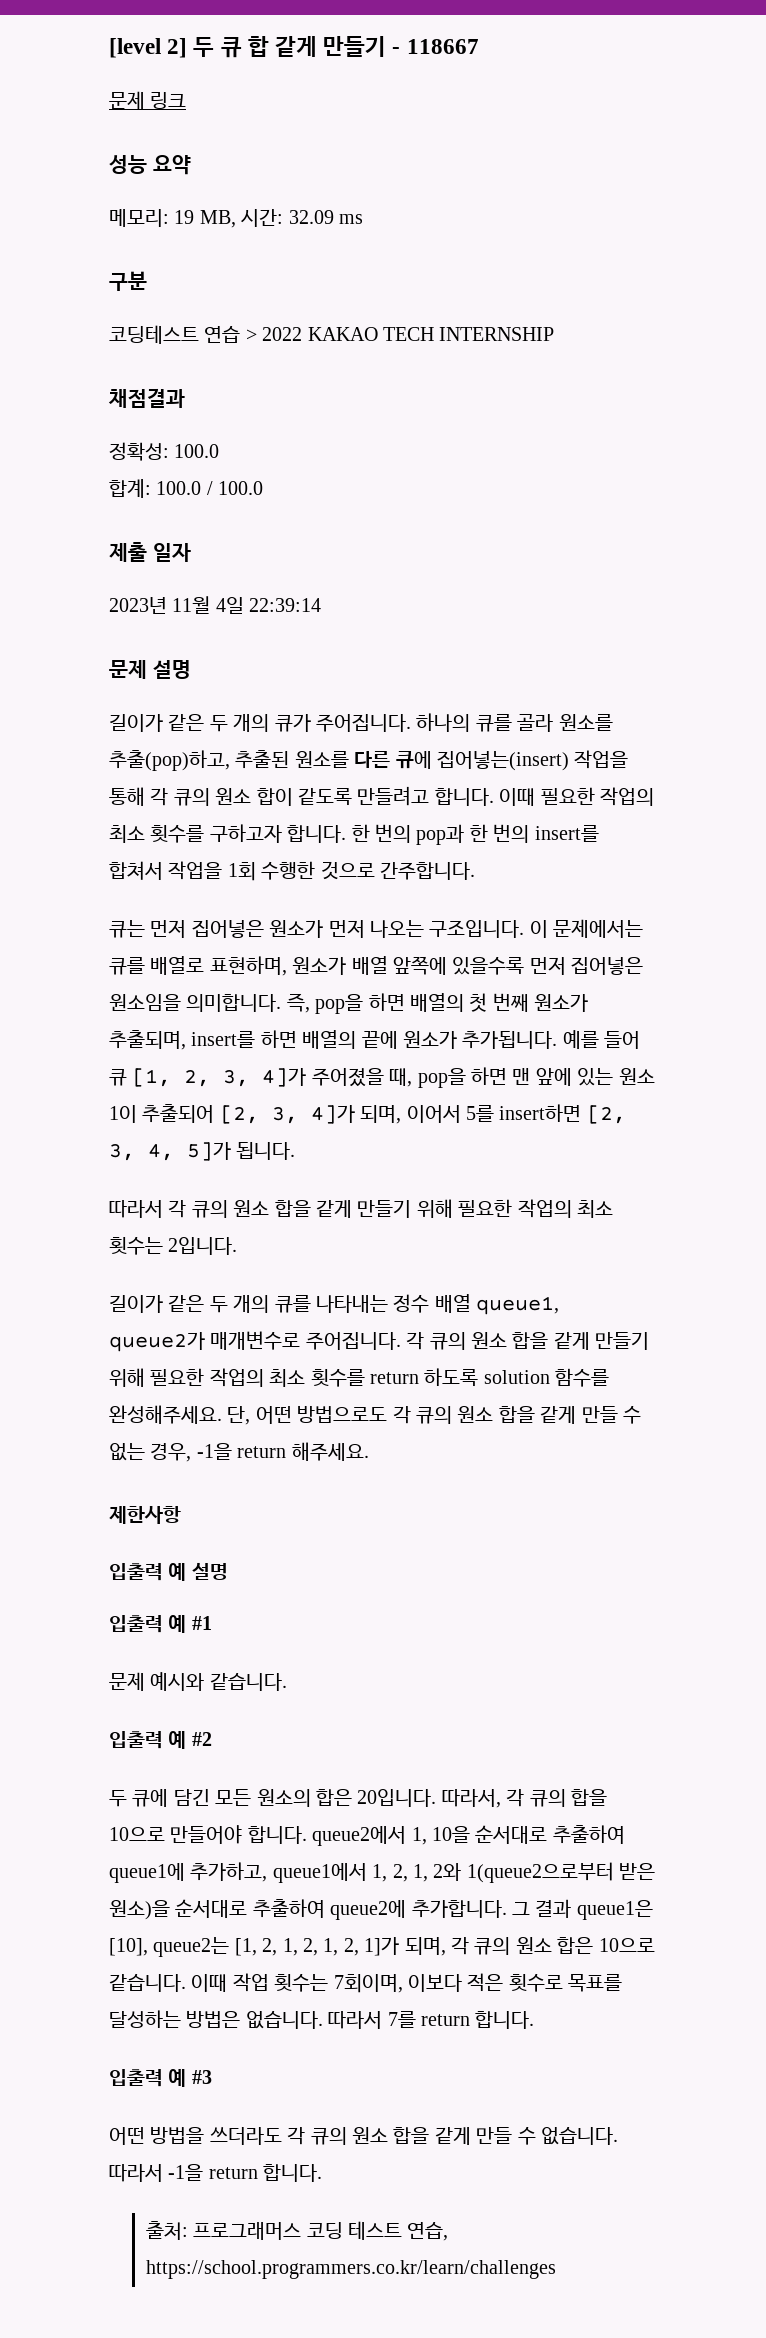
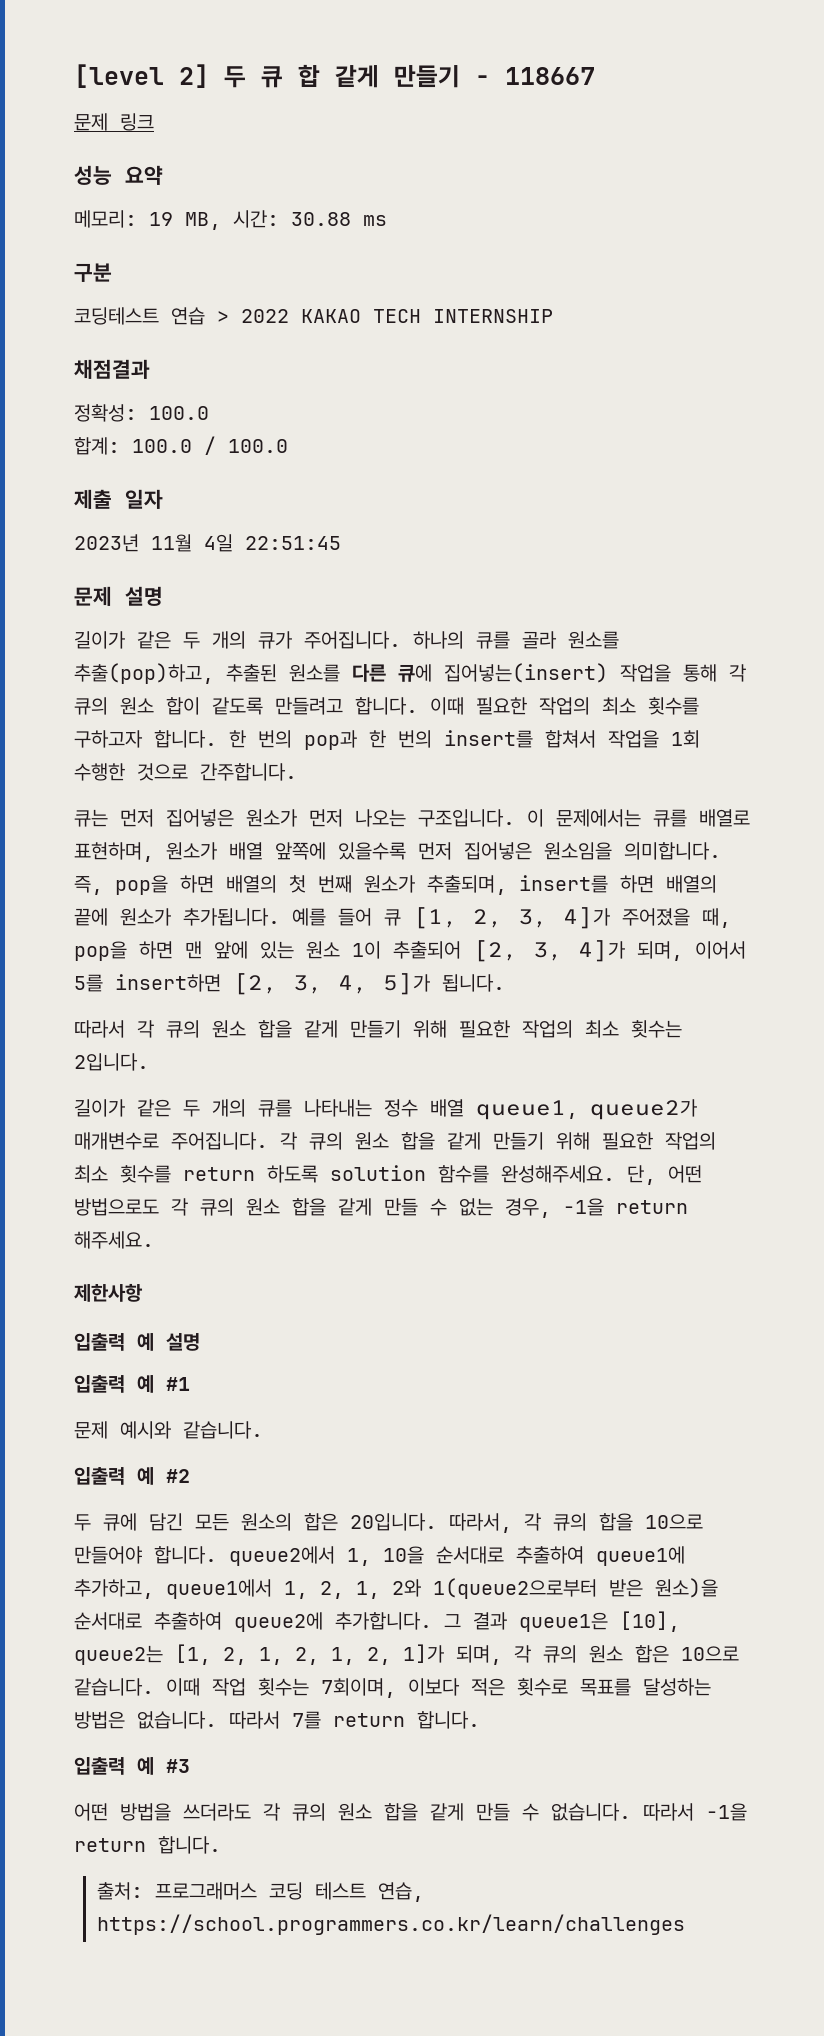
[288,210,334,224] 32.09 -> [291,212,351,226] 30.88
[249,598,322,612] 22:39:14 -> [245,536,341,550] 22:51:45

